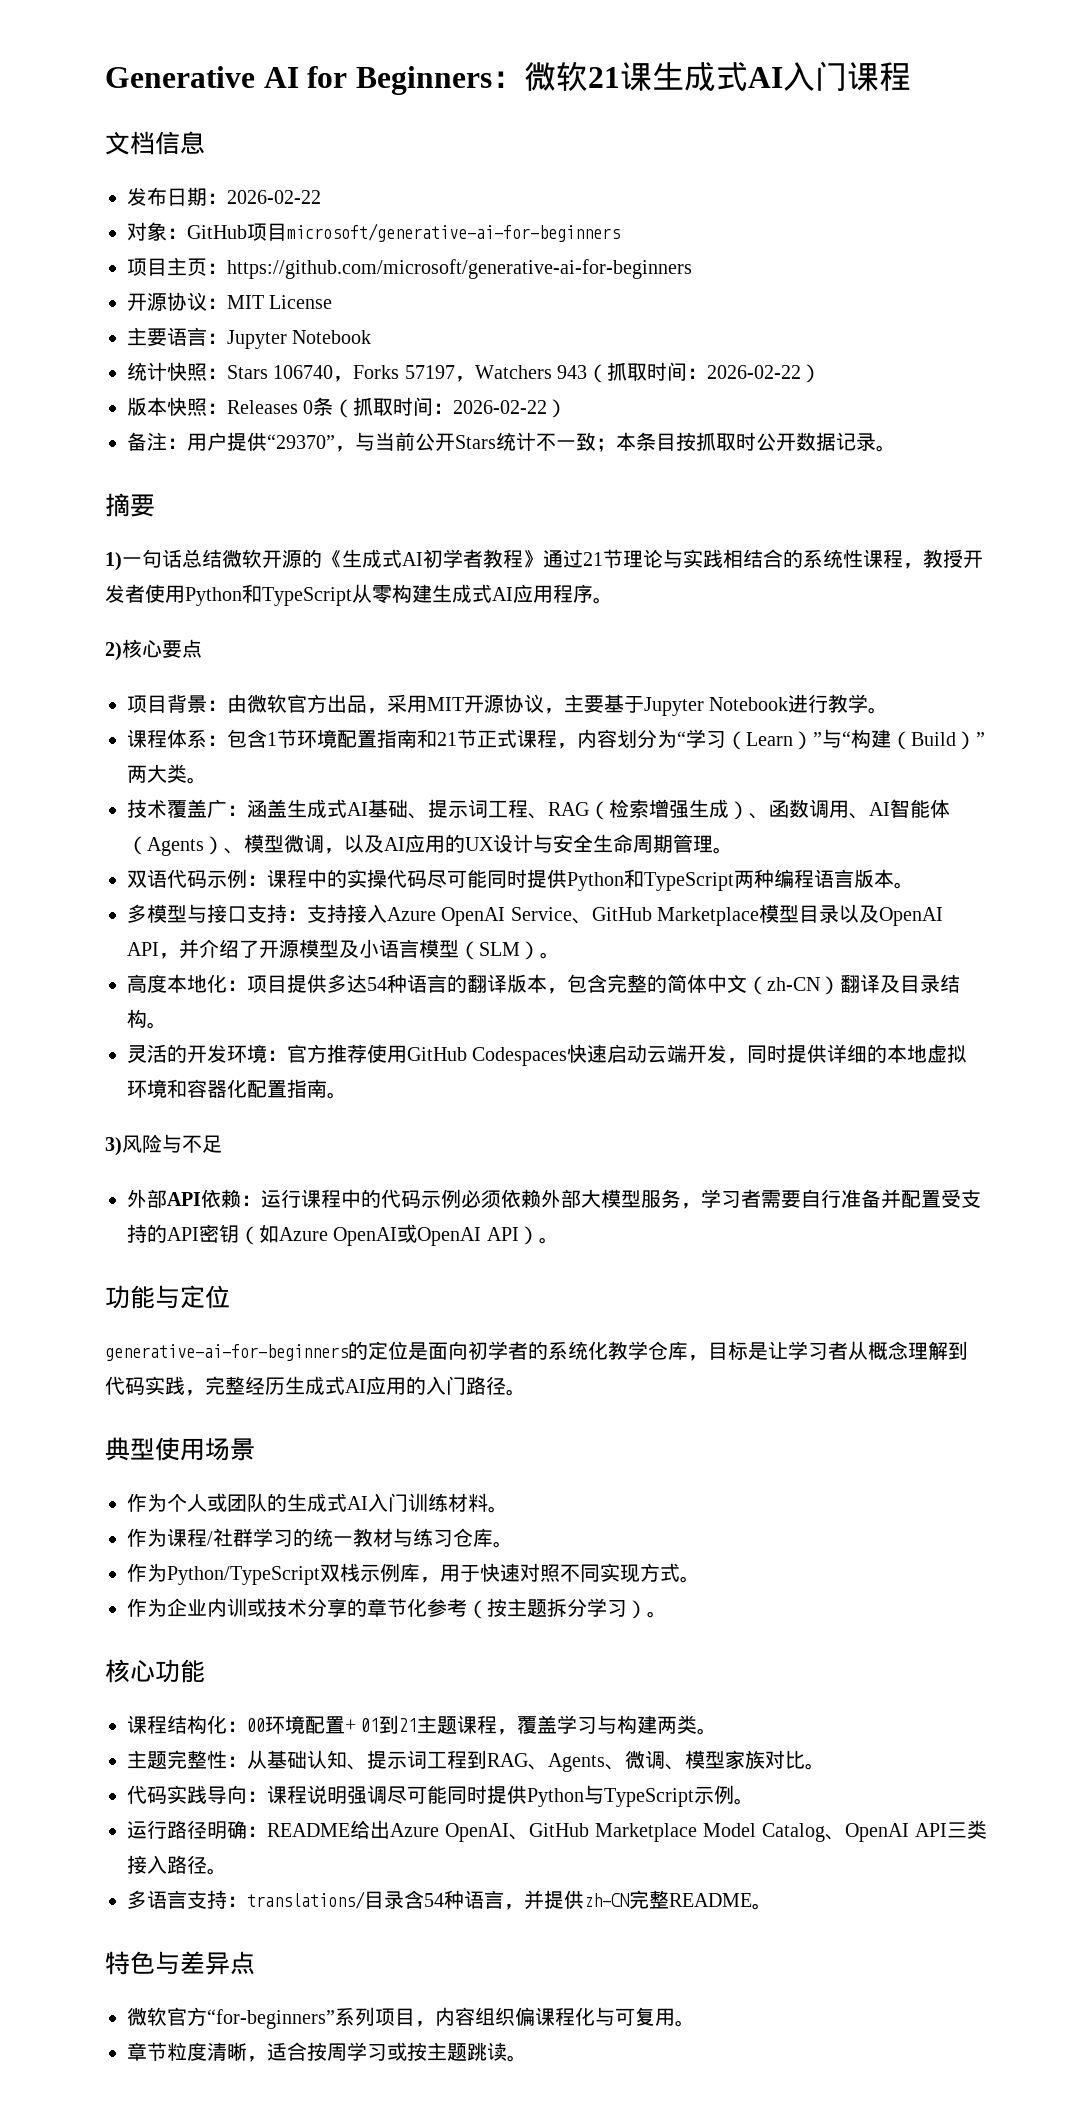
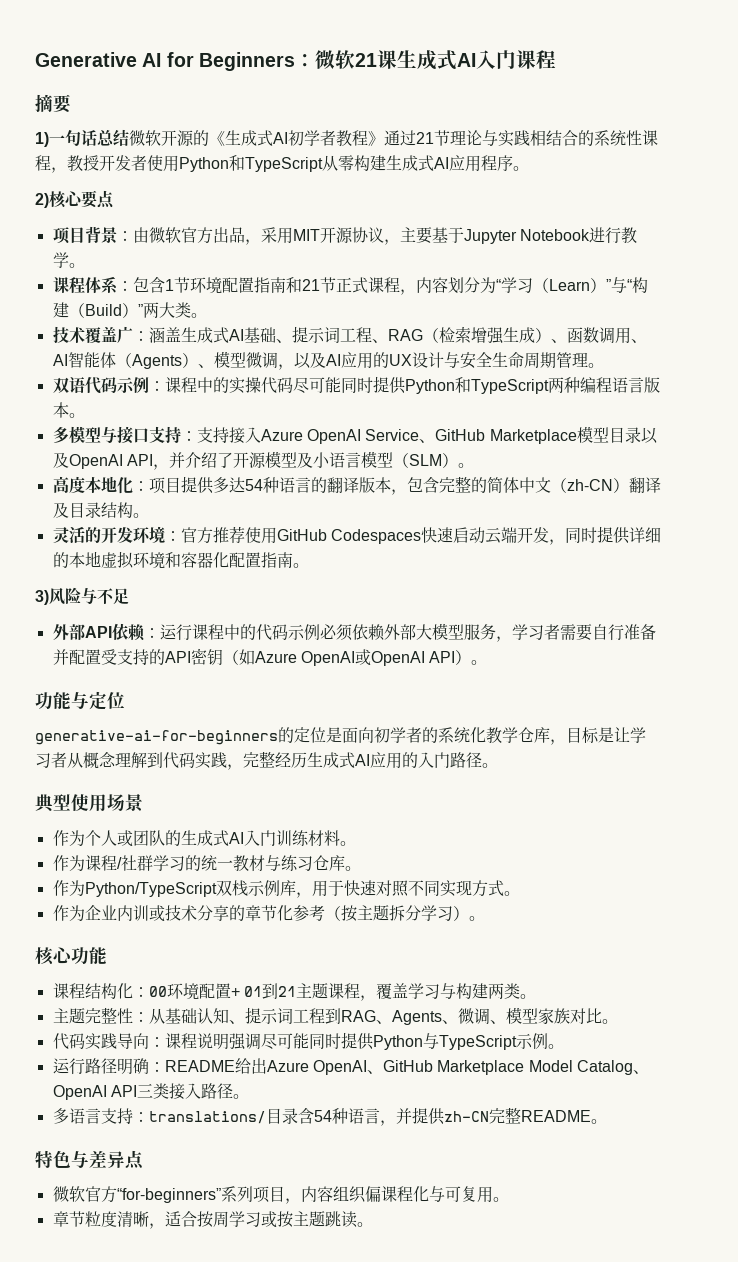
[105,131,205,155] [127,187,321,206] [127,222,620,242] [127,257,692,279] [127,292,333,311] [127,327,372,349] [127,362,822,383] [127,397,568,418] [127,432,896,452] // 文档信息 // 发布日期：2026-02-22 // 对象：GitHub项目microsoft/generative-ai-for-beginners // 项目主页：https://github.com/microsoft/generative-ai-for-beginners // 开源协议：MIT License // 主要语言：Jupyter Notebook // 统计快照：Stars 106740，Forks 57197，Watchers 943（抓取时间：2026-02-22） // 版本快照：Releases 0条（抓取时间：2026-02-22） // 备注：用户提供“29370”，与当前公开Stars统计不一致；本条目按抓取时公开数据记录。 -> (556, 59) none

